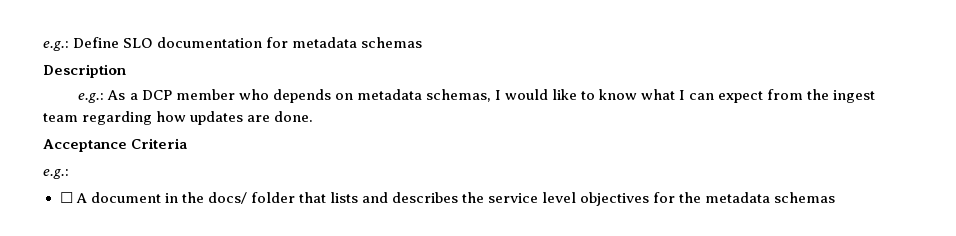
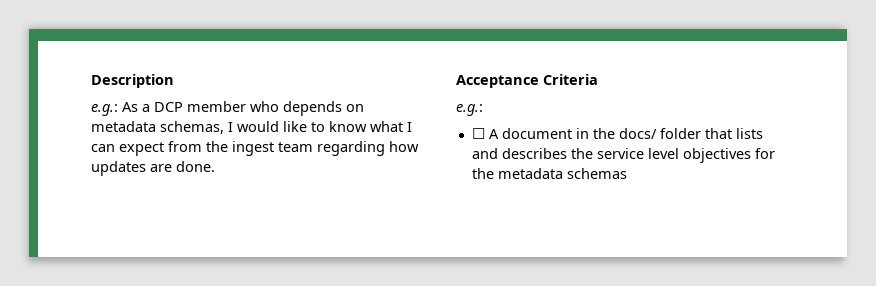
[43,37,423,51] e.g.: Define SLO documentation for metadata schemas // -> (91, 81) none

